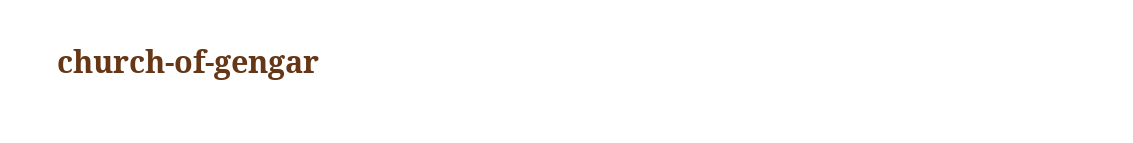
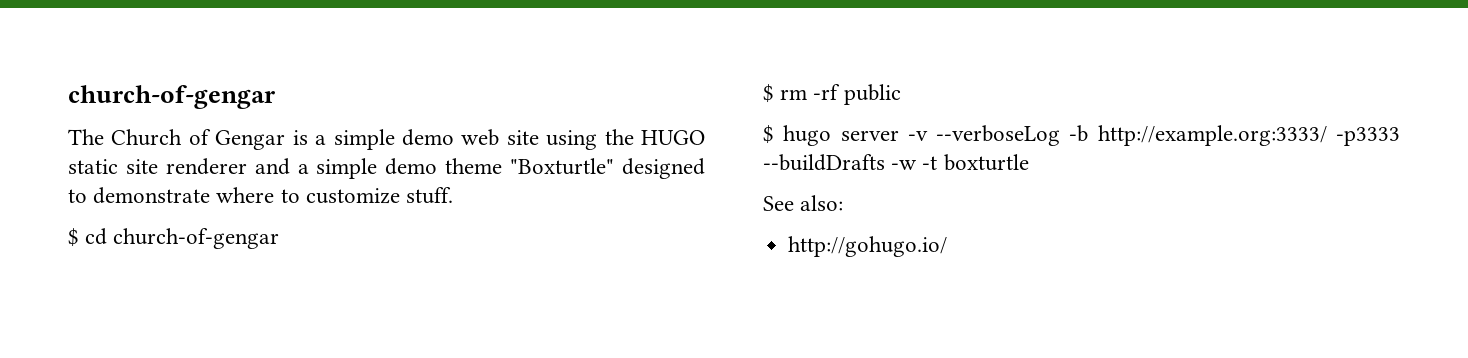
[57,49,319,80] church-of-gengar -> [68,85,276,109] [68,129,705,150] [68,158,706,179] [68,187,454,204] [68,228,280,249] [763,84,901,105] [763,125,1400,146] [763,154,1029,171] [763,195,844,211] [788,236,948,257] church-of-gengar // The Church of Gengar is a simple demo web site using the HUGO static site renderer and a simple demo theme "Boxturtle" designed to demonstrate where to customize stuff. // $ cd church-of-gengar // $ rm -rf public // $ hugo server -v --verboseLog -b http://example.org:3333/ -p3333 --buildDrafts -w -t boxturtle // See also: // http://gohugo.io/

